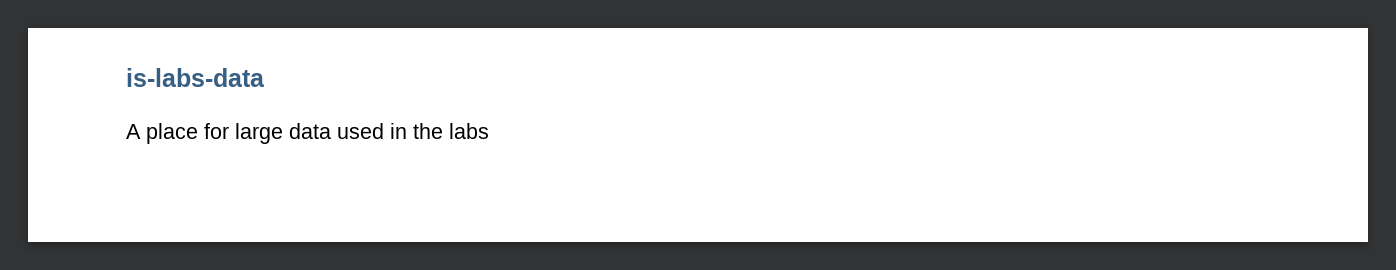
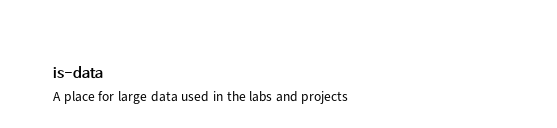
[126,68,265,87] is-labs-data -> [53,66,103,79] is-data
(489, 131) none -> [275,91,349,104] and projects

